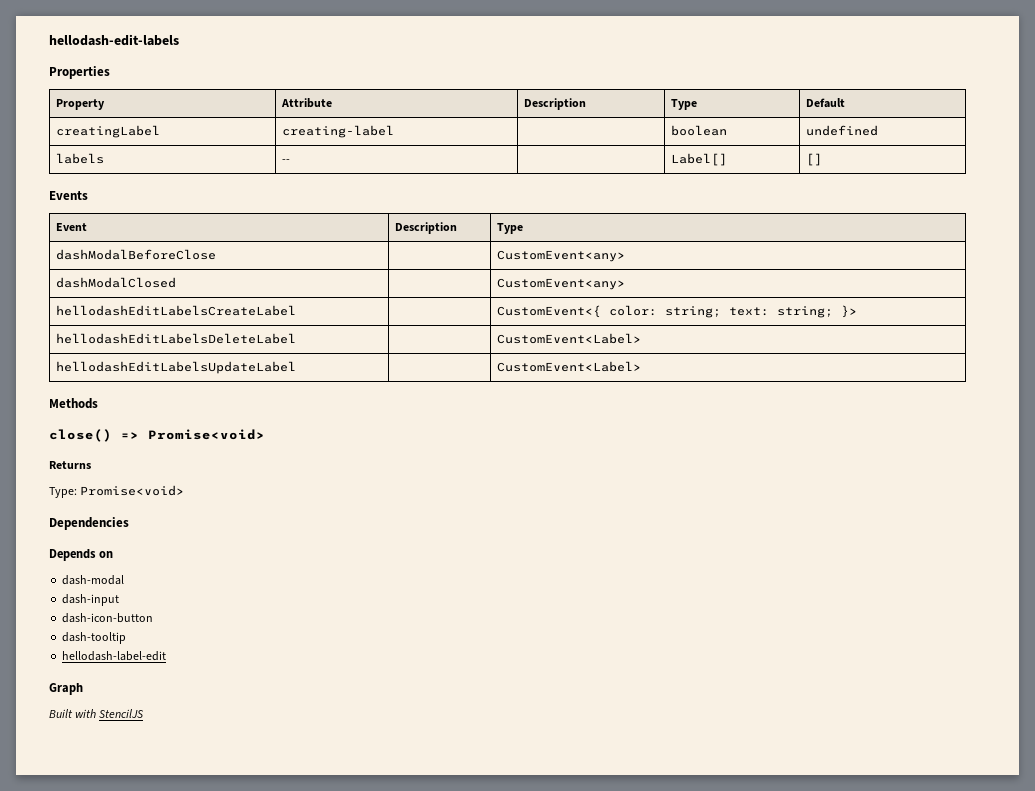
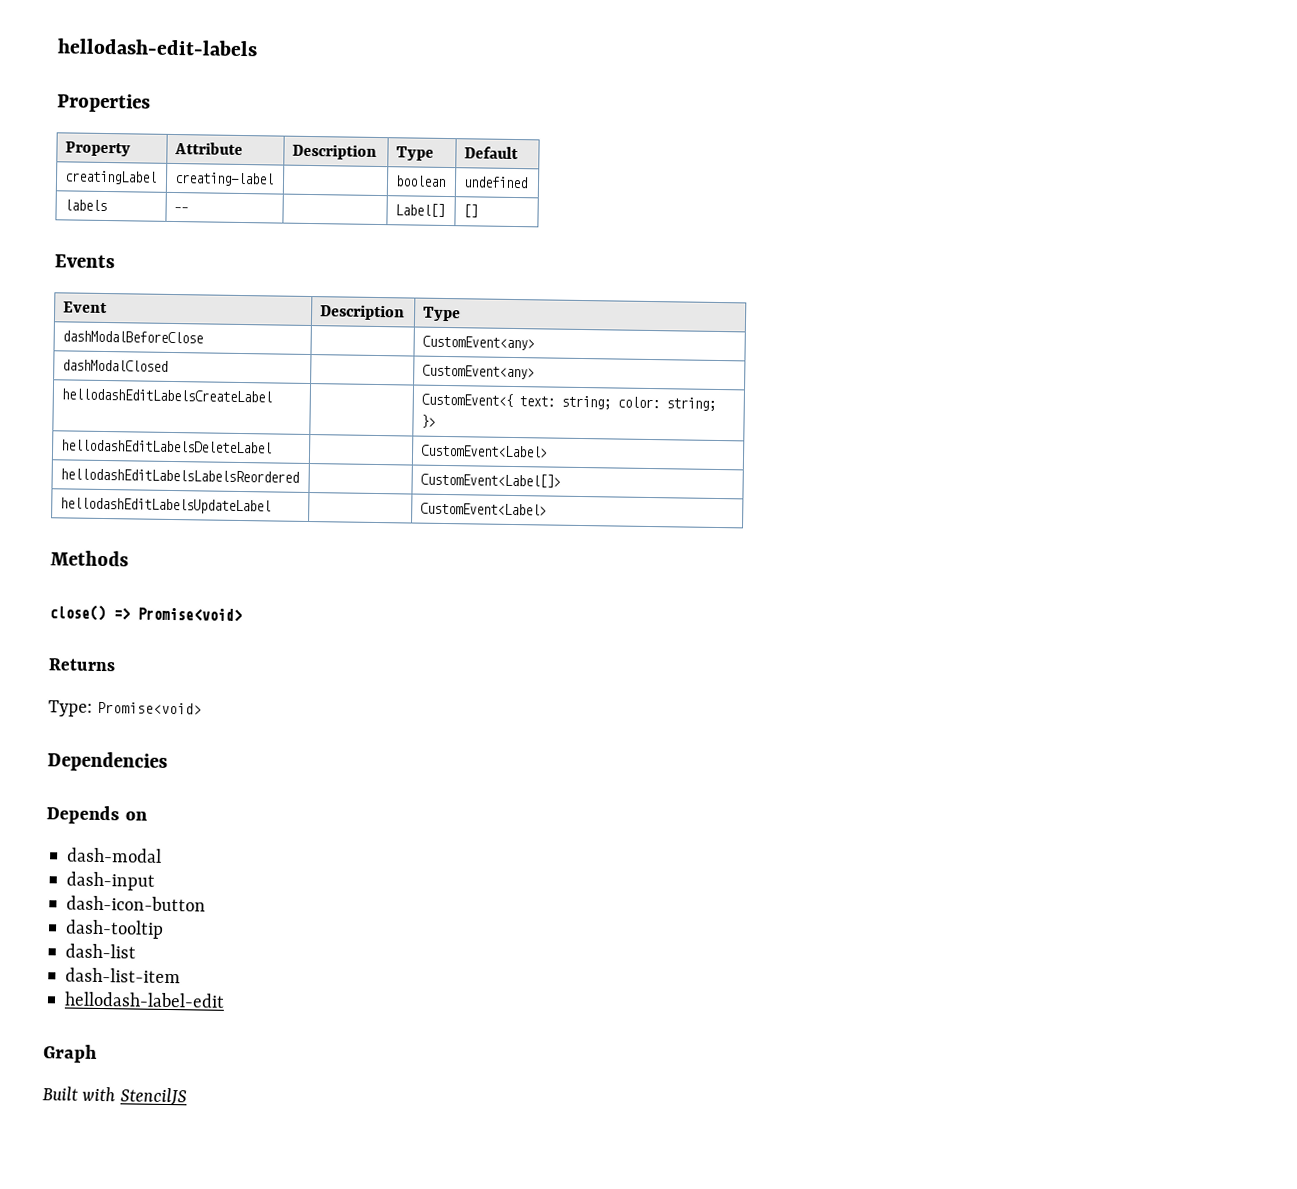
[608,305,769,318] color: string; text: -> [519,395,661,410] text: string; color:
(641, 338) none -> [60,468,300,483] [420,472,562,488] // hellodashEditLabelsLabelsReordered | | CustomEvent<Label[]>
(127, 638) none -> [65,943,137,959] [65,967,182,984] // dash-list // dash-list-item

